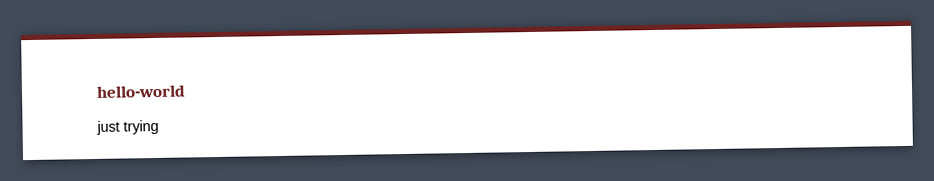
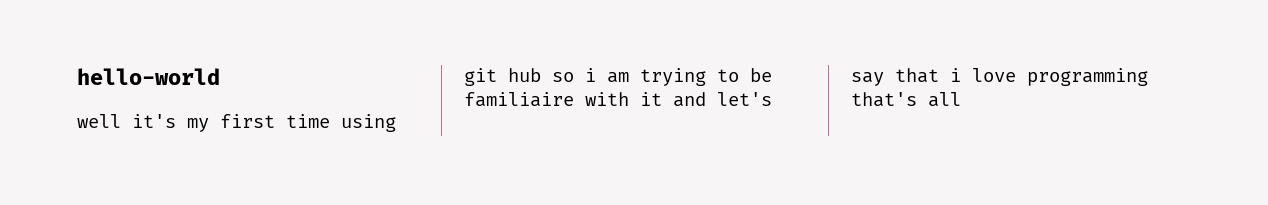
[96,119,159,135] just trying -> [77,114,396,132] [464,68,772,86] [464,92,772,107] [851,68,1148,86] [851,92,961,107] well it's my first time using git hub so i am trying to be familiaire with it and let's say that i love programming that's all

